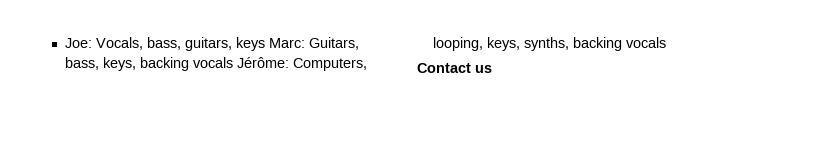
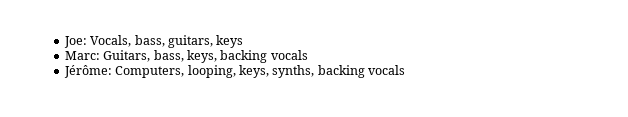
(265, 44) none -> (244, 41) //
(233, 62) none -> (308, 55) //
[417,63,492,73] // Contact us -> (405, 70) none

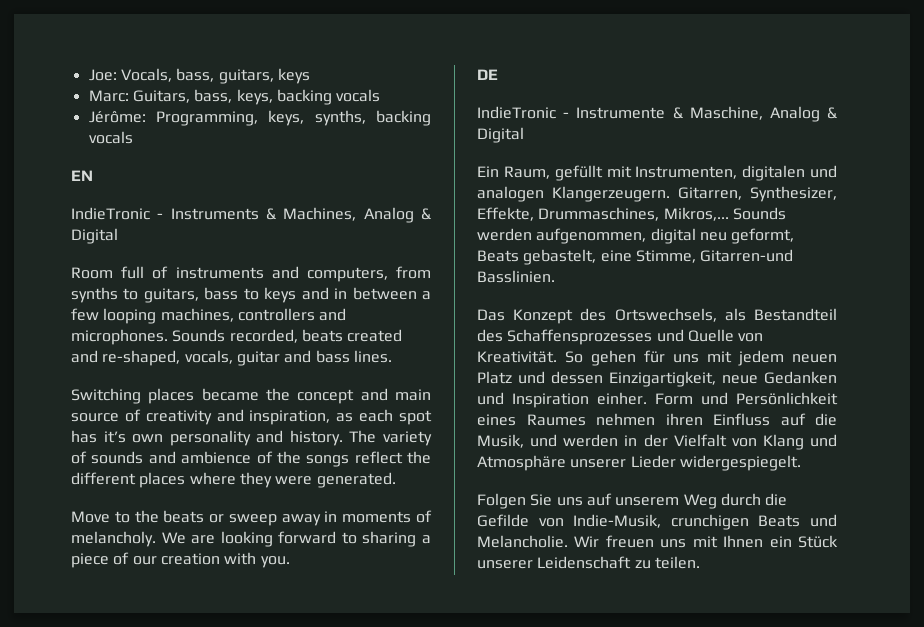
[115,65,236,78] Computers, looping, -> [155,111,258,126] Programming,
(405, 70) none -> [71,170,93,181] [71,207,431,223] [71,228,118,244] [71,266,432,282] [71,287,432,303] [71,308,347,324] [71,329,403,345] [71,350,392,366] [71,388,431,404] [71,409,432,425] [71,430,432,446] [71,451,431,467] [71,472,396,488] [71,510,432,526] [71,531,431,547] [71,552,290,568] [477,69,498,80] [477,106,838,122] [477,127,524,143] [477,165,837,181] [477,186,837,202] [477,207,786,221] [477,228,795,244] [477,249,794,265] [477,270,555,283] [477,308,837,324] [477,329,764,345] [477,350,837,366] [477,371,837,387] [477,392,838,408] [477,413,837,426] [477,434,837,450] [477,455,801,471] [477,493,788,509] [477,514,837,530] [477,535,838,548] [477,556,700,569] // EN // IndieTronic - Instruments & Machines, Analog & Digital // Room full of instruments and computers, from synths to guitars, bass to keys and in between a few looping machines, controllers and microphones. Sounds recorded, beats created and re-shaped, vocals, guitar and bass lines. // Switching places became the concept and main source of creativity and inspiration, as each spot has it’s own personality and history. The variety of sounds and ambience of the songs reflect the different places where they were generated. // Move to the beats or sweep away in moments of melancholy. We are looking forward to sharing a piece of our creation with you. // DE // IndieTronic - Instrumente & Maschine, Analog & Digital // Ein Raum, gefüllt mit Instrumenten, digitalen und analogen Klangerzeugern. Gitarren, Synthesizer, Effekte, Drummaschines, Mikros,... Sounds werden aufgenommen, digital neu geformt, Beats gebastelt, eine Stimme, Gitarren-und Basslinien. // Das Konzept des Ortswechsels, als Bestandteil des Schaffensprozesses und Quelle von Kreativität. So gehen für uns mit jedem neuen Platz und dessen Einzigartigkeit, neue Gedanken und Inspiration einher. Form und Persönlichkeit eines Raumes nehmen ihren Einfluss auf die Musik, und werden in der Vielfalt von Klang und Atmosphäre unserer Lieder widergespiegelt. // Folgen Sie uns auf unserem Weg durch die Gefilde von Indie-Musik, crunchigen Beats und Melancholie. Wir freuen uns mit Ihnen ein Stück unserer Leidenschaft zu teilen.

